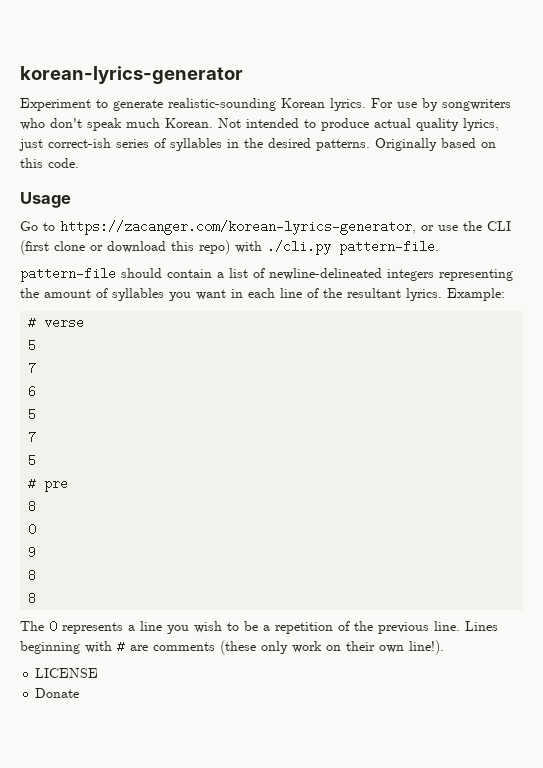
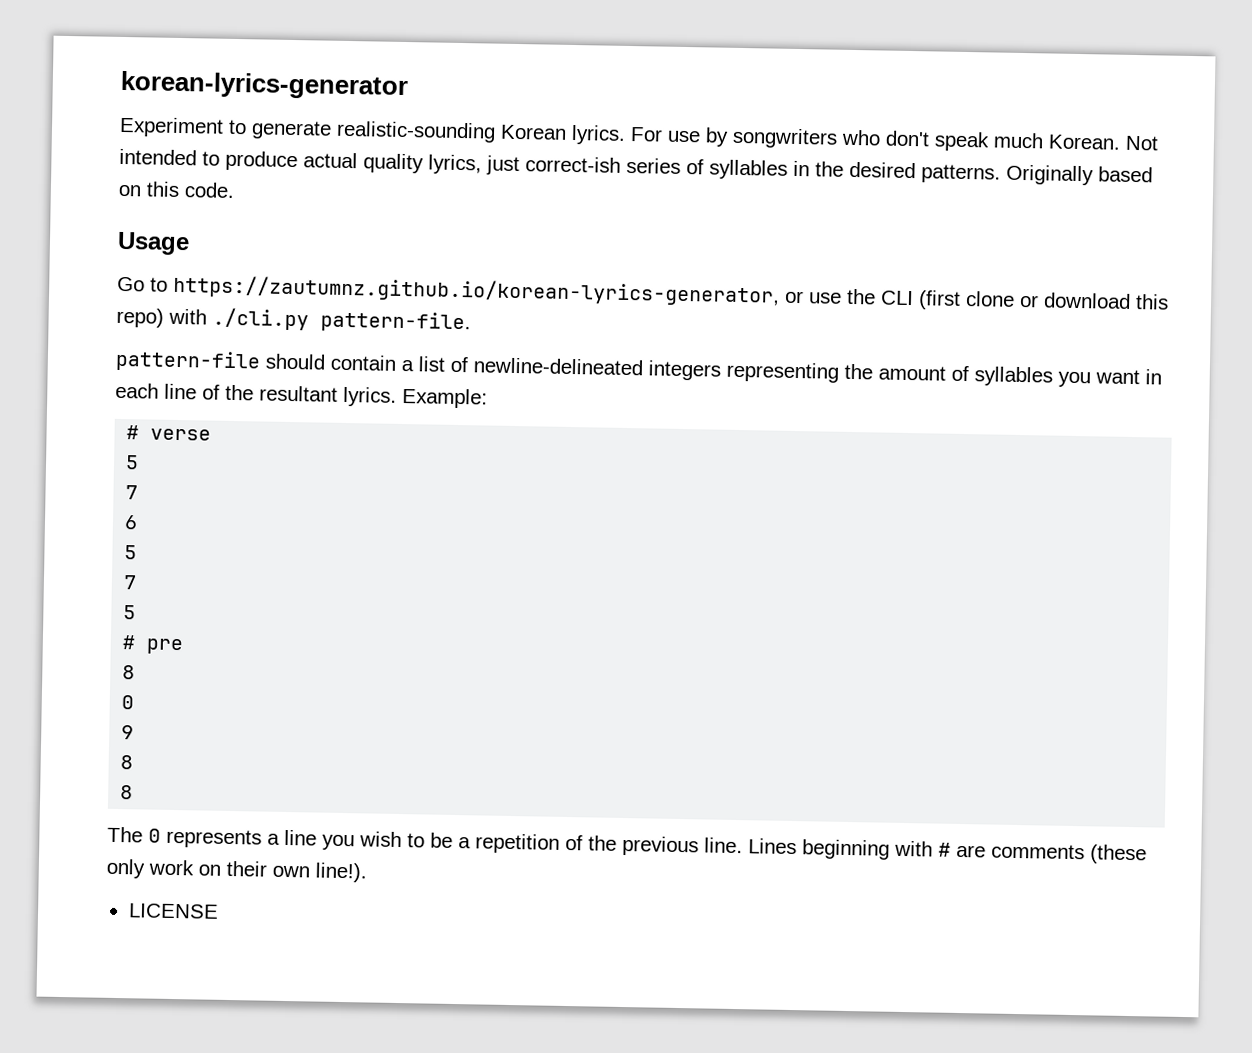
[60,220,416,235] https://zacanger.com/korean-lyrics-generator, -> [173,274,780,307] https://zautumnz.github.io/korean-lyrics-generator,
[35,688,80,698] // Donate -> (219, 911) none

